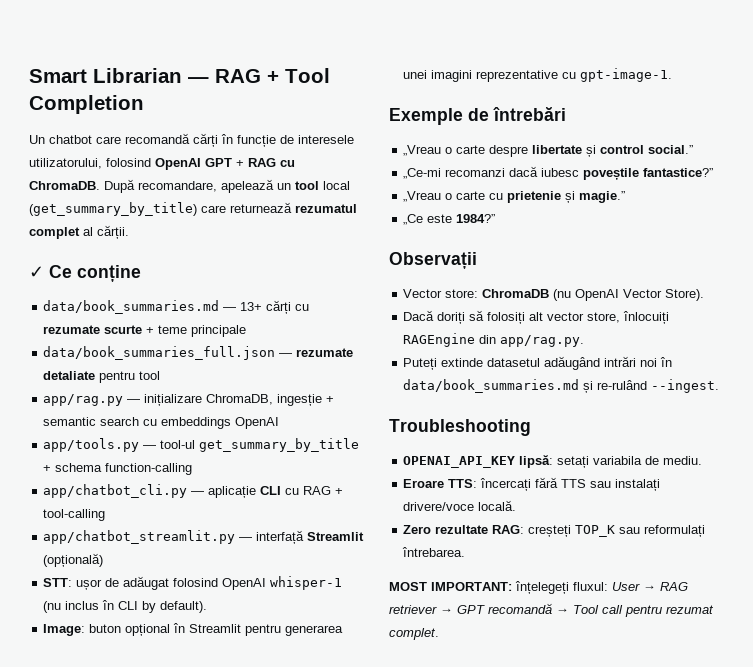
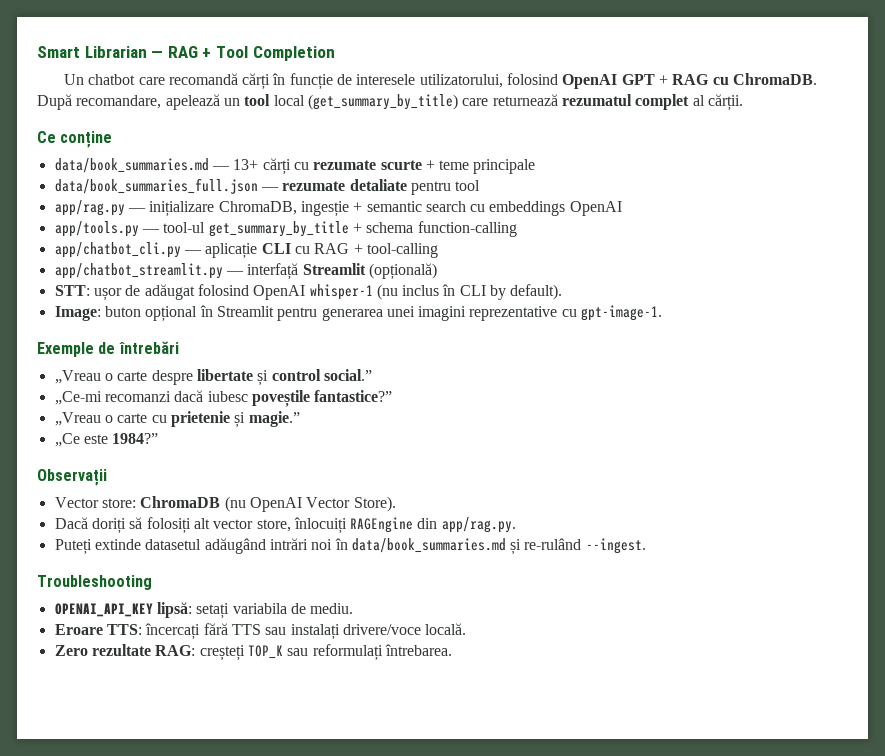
[29,266,44,278] ✓ -> (743, 102) none
[389,581,688,594] [389,603,714,617] [389,628,439,640] // MOST IMPORTANT: înțelegeți fluxul: User → RAG retriever → GPT recomandă → Tool call pentru rezumat complet. -> (452, 650) none

